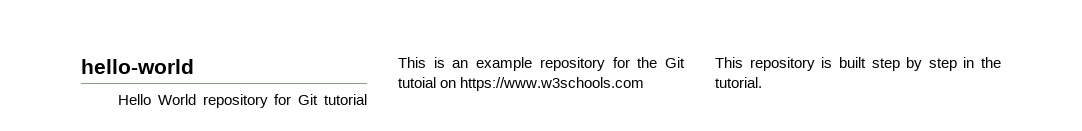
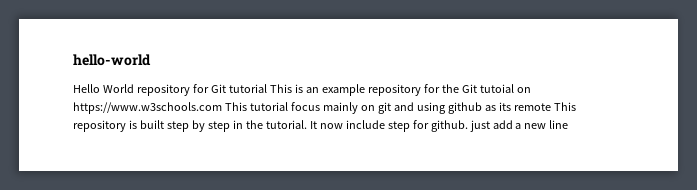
(645, 84) // -> [224,102,551,114] This tutorial focus mainly on git and using github as its remote
(762, 82) none -> [309,120,569,132] It now include step for github. just add a new line

